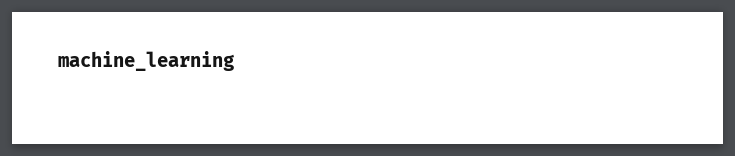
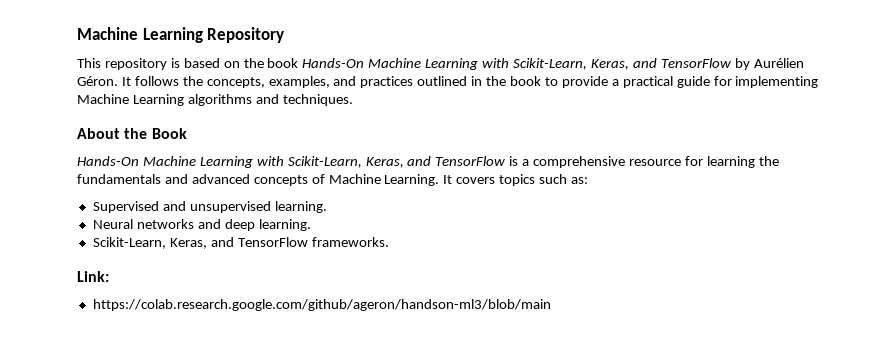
[58,51,234,71] machine_learning -> [77,27,285,43] [77,58,804,70] [77,76,819,88] [77,94,353,106] [77,128,187,139] [77,156,779,168] [77,174,589,186] [92,201,327,213] [92,219,311,231] [92,237,389,249] [77,271,109,282] [92,299,551,311] Machine Learning Repository // This repository is based on the book Hands-On Machine Learning with Scikit-Learn, Keras, and TensorFlow by Aurélien Géron. It follows the concepts, examples, and practices outlined in the book to provide a practical guide for implementing Machine Learning algorithms and techniques. // About the Book // Hands-On Machine Learning with Scikit-Learn, Keras, and TensorFlow is a comprehensive resource for learning the fundamentals and advanced concepts of Machine Learning. It covers topics such as: // Supervised and unsupervised learning. // Neural networks and deep learning. // Scikit-Learn, Keras, and TensorFlow frameworks. // Link: // https://colab.research.google.com/github/ageron/handson-ml3/blob/main

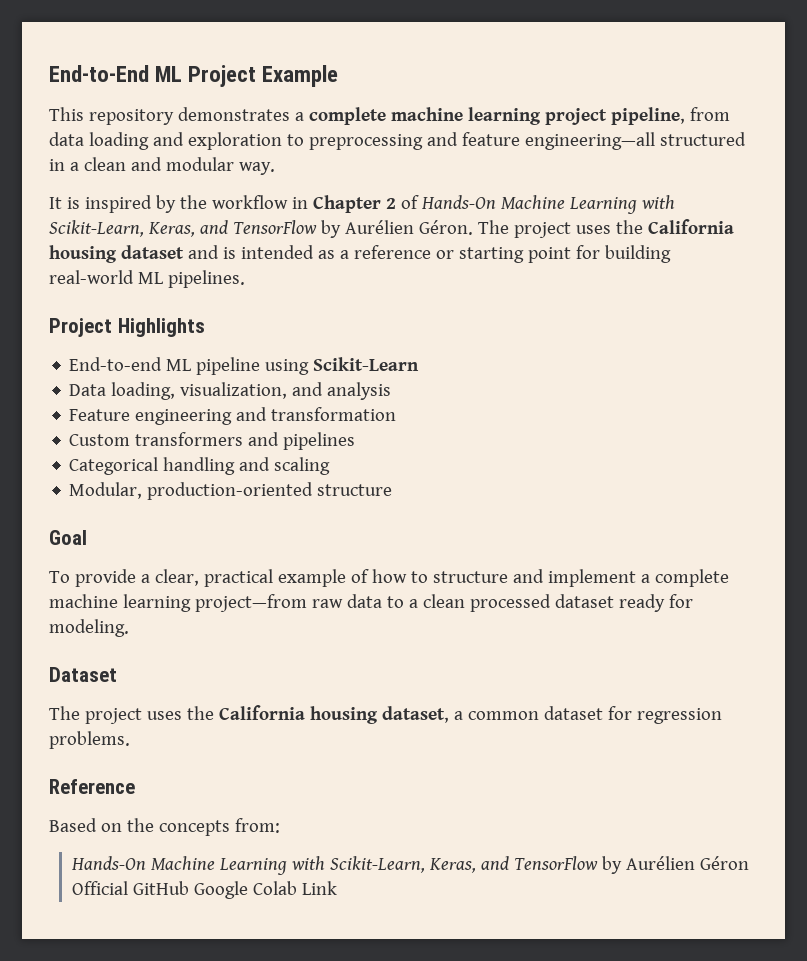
[77,27,285,43] [77,58,299,70] Machine Learning Repository // This repository is based on the book -> [49,65,339,87] [49,107,730,125] [49,132,746,150] [49,157,275,175] [49,195,419,213] End-to-End ML Project Example // This repository demonstrates a complete machine learning project pipeline, from data loading and exploration to preprocessing and feature engineering—all structured in a clean and modular way. // It is inspired by the workflow in Chapter 2 of
[121,76,819,88] [77,94,353,106] [77,128,187,139] [77,156,779,168] [77,174,589,186] [92,201,327,213] [92,219,311,231] [92,237,389,249] [77,271,109,282] [92,299,551,311] It follows the concepts, examples, and practices outlined in the book to provide a practical guide for implementing Machine Learning algorithms and techniques. // About the Book // Hands-On Machine Learning with Scikit-Learn, Keras, and TensorFlow is a comprehensive resource for learning the fundamentals and advanced concepts of Machine Learning. It covers topics such as: // Supervised and unsupervised learning. // Neural networks and deep learning. // Scikit-Learn, Keras, and TensorFlow frameworks. // Link: // https://colab.research.google.com/github/ageron/handson-ml3/blob/main -> [477,219,734,238] [49,245,671,263] [49,270,245,288] [49,318,205,337] [69,357,420,375] [69,382,392,400] [69,407,397,425] [69,432,356,450] [69,457,331,475] [69,482,393,500] [49,530,87,545] [49,569,729,587] [49,594,693,612] [49,619,129,637] [49,667,117,682] [49,705,722,724] [49,731,130,749] [49,779,135,794] [49,818,280,836] [71,856,750,875] [72,881,338,899] The project uses the California housing dataset and is intended as a reference or starting point for building real-world ML pipelines. // Project Highlights // End-to-end ML pipeline using Scikit-Learn // Data loading, visualization, and analysis // Feature engineering and transformation // Custom transformers and pipelines // Categorical handling and scaling // Modular, production-oriented structure // Goal // To provide a clear, practical example of how to structure and implement a complete machine learning project—from raw data to a clean processed dataset ready for modeling. // Dataset // The project uses the California housing dataset, a common dataset for regression problems. // Reference // Based on the concepts from: // Hands-On Machine Learning with Scikit-Learn, Keras, and TensorFlow by Aurélien Géron Official GitHub Google Colab Link

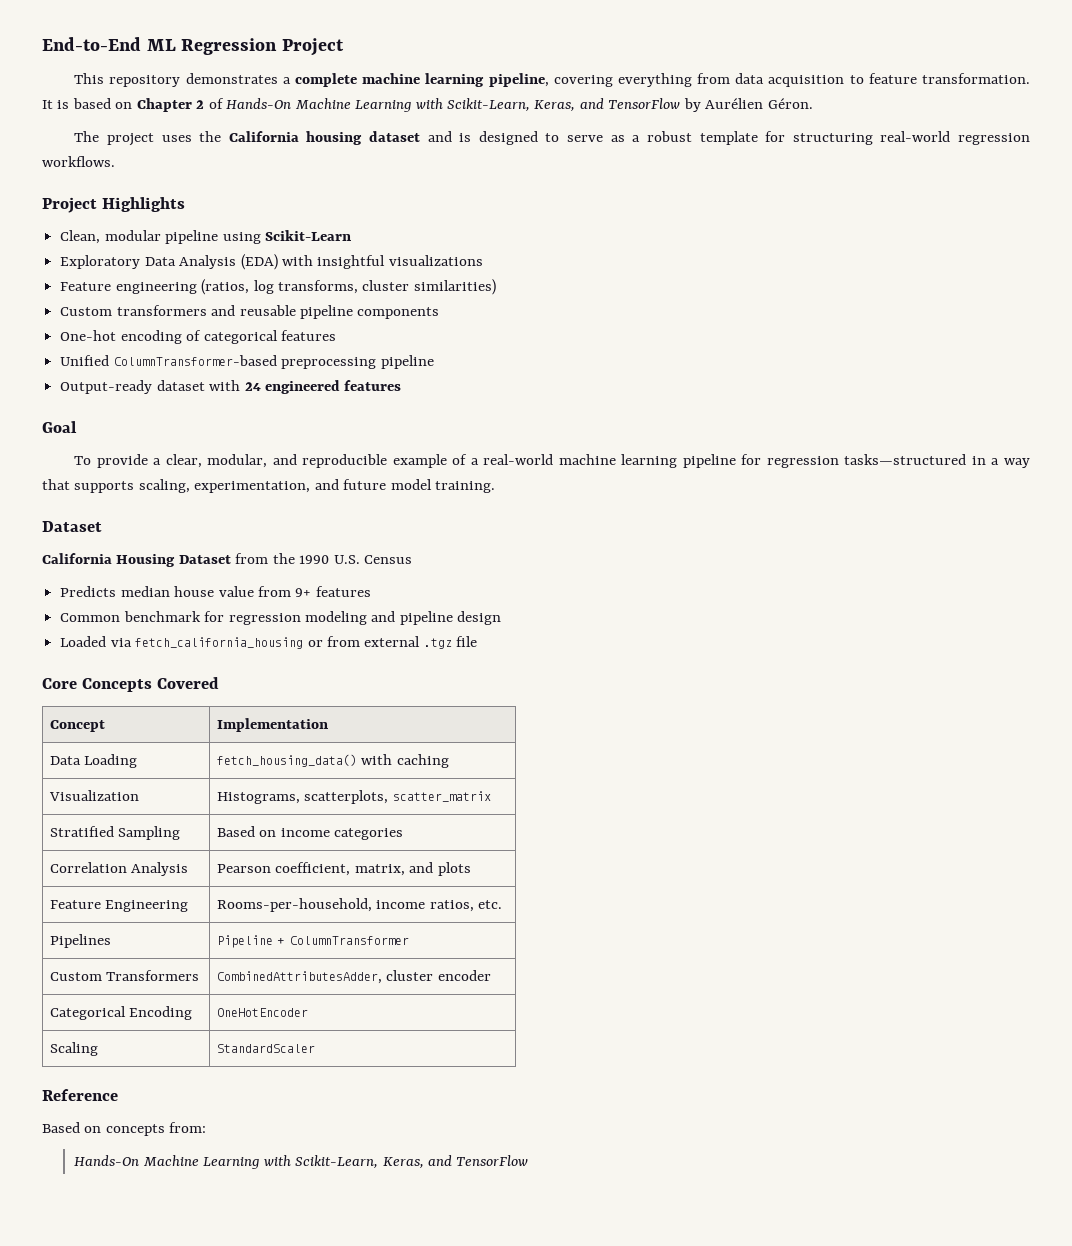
[188,65,339,87] Project Example -> [181,38,345,56] Regression Project
[544,107,730,125] [49,132,746,150] [49,157,275,175] [49,195,308,213] project pipeline, from data loading and exploration to preprocessing and feature engineering—all structured in a clean and modular way. // It is inspired by the workflow in -> [488,73,1030,87] [42,98,133,109] pipeline, covering everything from data acquisition to feature transformation. It is based on
(473, 227) none -> (813, 103) //
[240,245,671,263] [49,270,245,288] intended as a reference or starting point for building real-world ML pipelines. -> [478,131,1031,145] [42,156,115,167] designed to serve as a robust template for structuring real-world regression workflows.
[69,357,192,371] End-to-end ML -> [60,230,161,244] Clean, modular
[69,382,392,400] [69,407,397,425] [69,432,356,450] [69,457,331,475] [69,482,393,500] Data loading, visualization, and analysis // Feature engineering and transformation // Custom transformers and pipelines // Categorical handling and scaling // Modular, production-oriented structure -> [60,254,483,270] [60,279,496,295] [60,305,440,319] [60,330,336,344] [60,355,434,369] [60,380,402,394] Exploratory Data Analysis (EDA) with insightful visualizations // Feature engineering (ratios, log transforms, cluster similarities) // Custom transformers and reusable pipeline components // One-hot encoding of categorical features // Unified ColumnTransformer-based preprocessing pipeline // Output-ready dataset with 24 engineered features
[203,569,729,587] [49,594,693,612] [49,619,129,637] [49,667,117,682] [49,705,722,724] [49,731,130,749] practical example of how to structure and implement a complete machine learning project—from raw data to a clean processed dataset ready for modeling. // Dataset // The project uses the California housing dataset, a common dataset for regression problems. -> [207,454,1030,468] [42,479,496,493] [42,521,102,532] [42,553,413,567] [60,586,371,597] [60,611,502,625] [60,636,478,649] [42,677,220,692] [49,720,105,732] [216,718,328,732] [49,754,138,768] [216,754,449,768] [48,790,139,801] [216,790,491,804] [49,826,181,840] [216,826,404,840] [49,862,189,876] [216,862,471,876] [49,900,189,912] [216,898,503,912] [49,934,111,948] [216,935,409,948] [49,970,200,981] [216,970,491,984] [49,1006,193,1020] [216,1008,308,1017] [49,1042,98,1056] [216,1044,315,1053] modular, and reproducible example of a real-world machine learning pipeline for regression tasks—structured in a way that supports scaling, experimentation, and future model training. // Dataset // California Housing Dataset from the 1990 U.S. Census // Predicts median house value from 9+ features // Common benchmark for regression modeling and pipeline design // Loaded via fetch_california_housing or from external .tgz file // Core Concepts Covered // Concept | Implementation // Data Loading | fetch_housing_data() with caching // Visualization | Histograms, scatterplots, scatter_matrix // Stratified Sampling | Based on income categories // Correlation Analysis | Pearson coefficient, matrix, and plots // Feature Engineering | Rooms-per-household, income ratios, etc. // Pipelines | Pipeline + ColumnTransformer // Custom Transformers | CombinedAttributesAdder, cluster encoder // Categorical Encoding | OneHotEncoder // Scaling | StandardScaler
[126,818,154,832] the -> (102, 1129) none
[602,856,750,874] [72,881,338,899] by Aurélien Géron Official GitHub Google Colab Link -> (529, 1160) none

